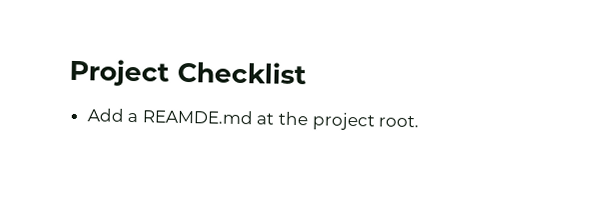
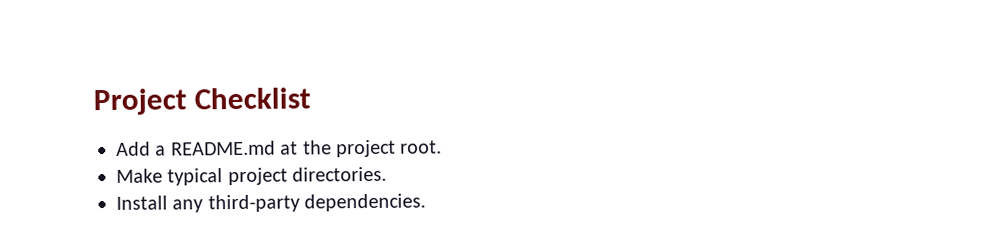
[141,109,253,125] REAMDE.md -> [170,140,276,156] README.md
(420, 121) none -> [116,166,388,186] [116,193,427,213] // Make typical project directories. // Install any third-party dependencies.

